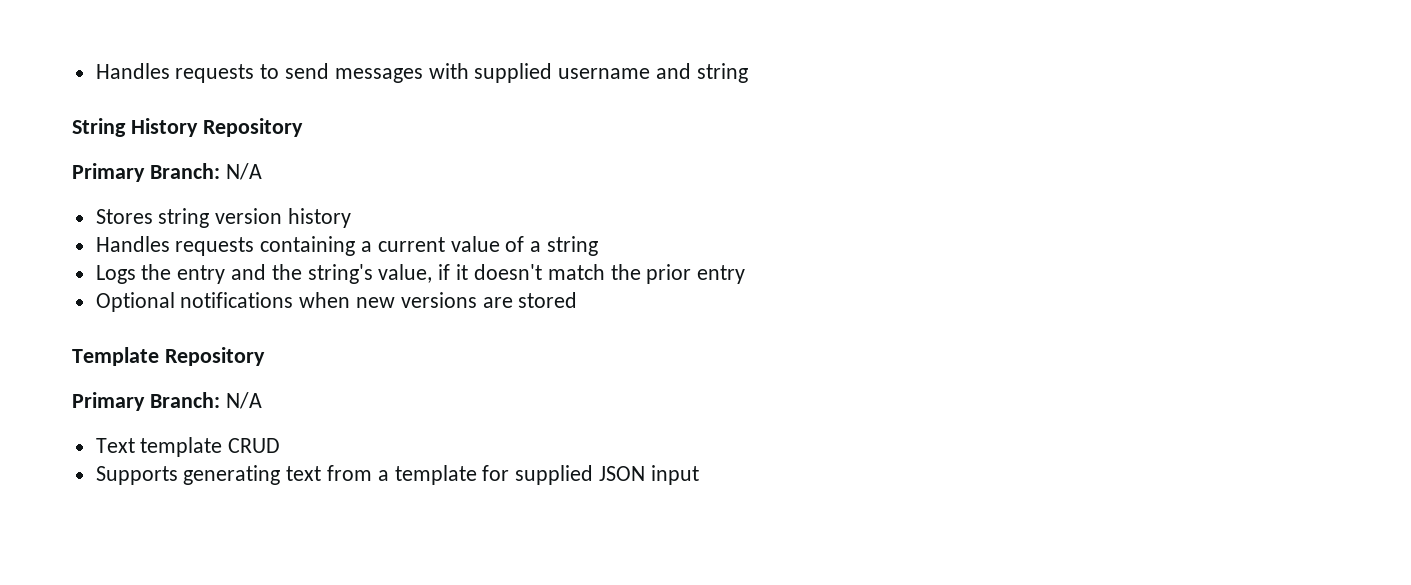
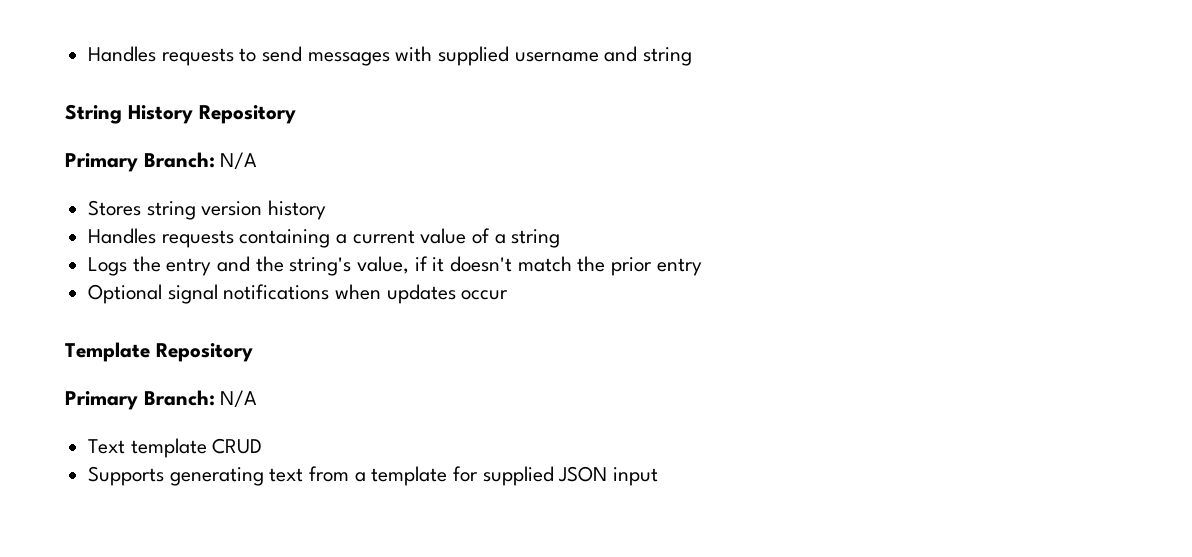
(175, 302) none -> [167,284,218,304] signal
[356,292,578,308] new versions are stored -> [386,284,509,304] updates occur

